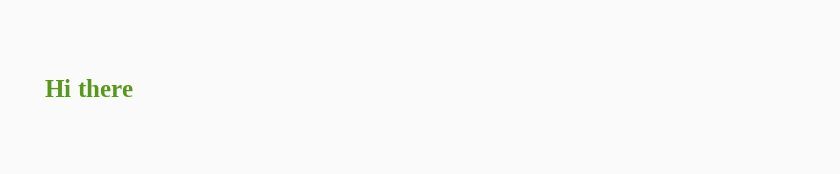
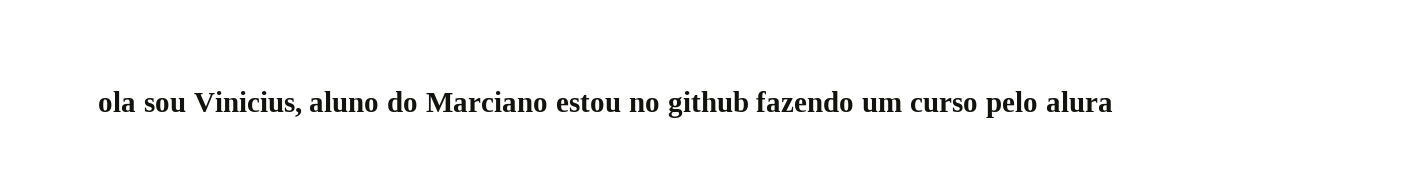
[45,79,133,97] Hi there -> [98,91,1113,118] ola sou Vinicius, aluno do Marciano estou no github fazendo um curso pelo alura

